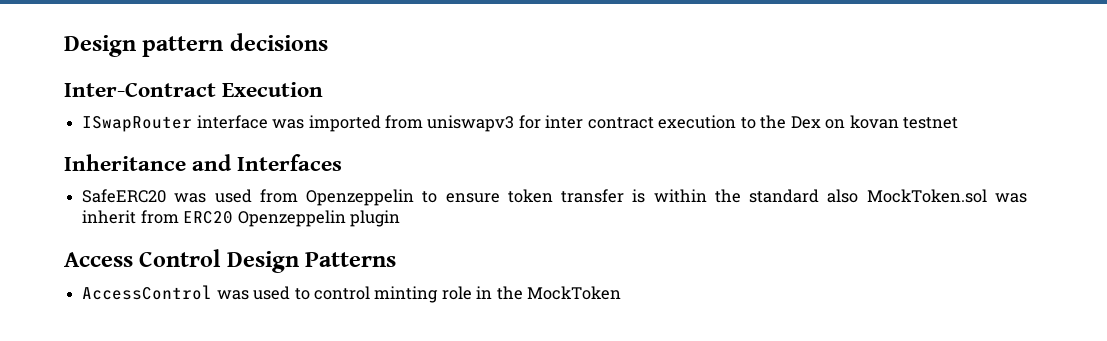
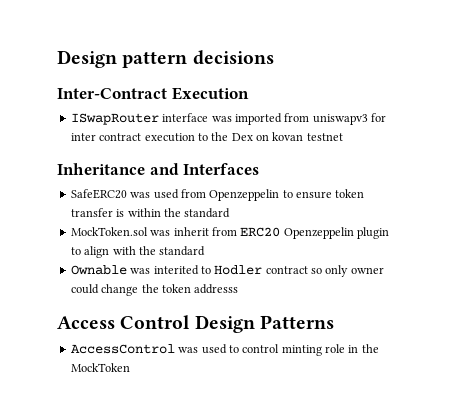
[827,189,859,203] also -> (231, 213) //
(400, 218) none -> [70,246,206,258] [70,265,384,277] [70,284,239,296] to align with the standard // Ownable was interited to Hodler contract so only owner could change the token addresss

